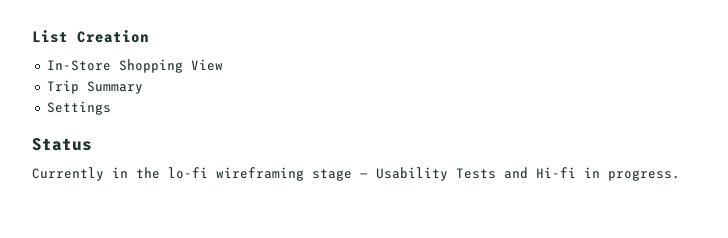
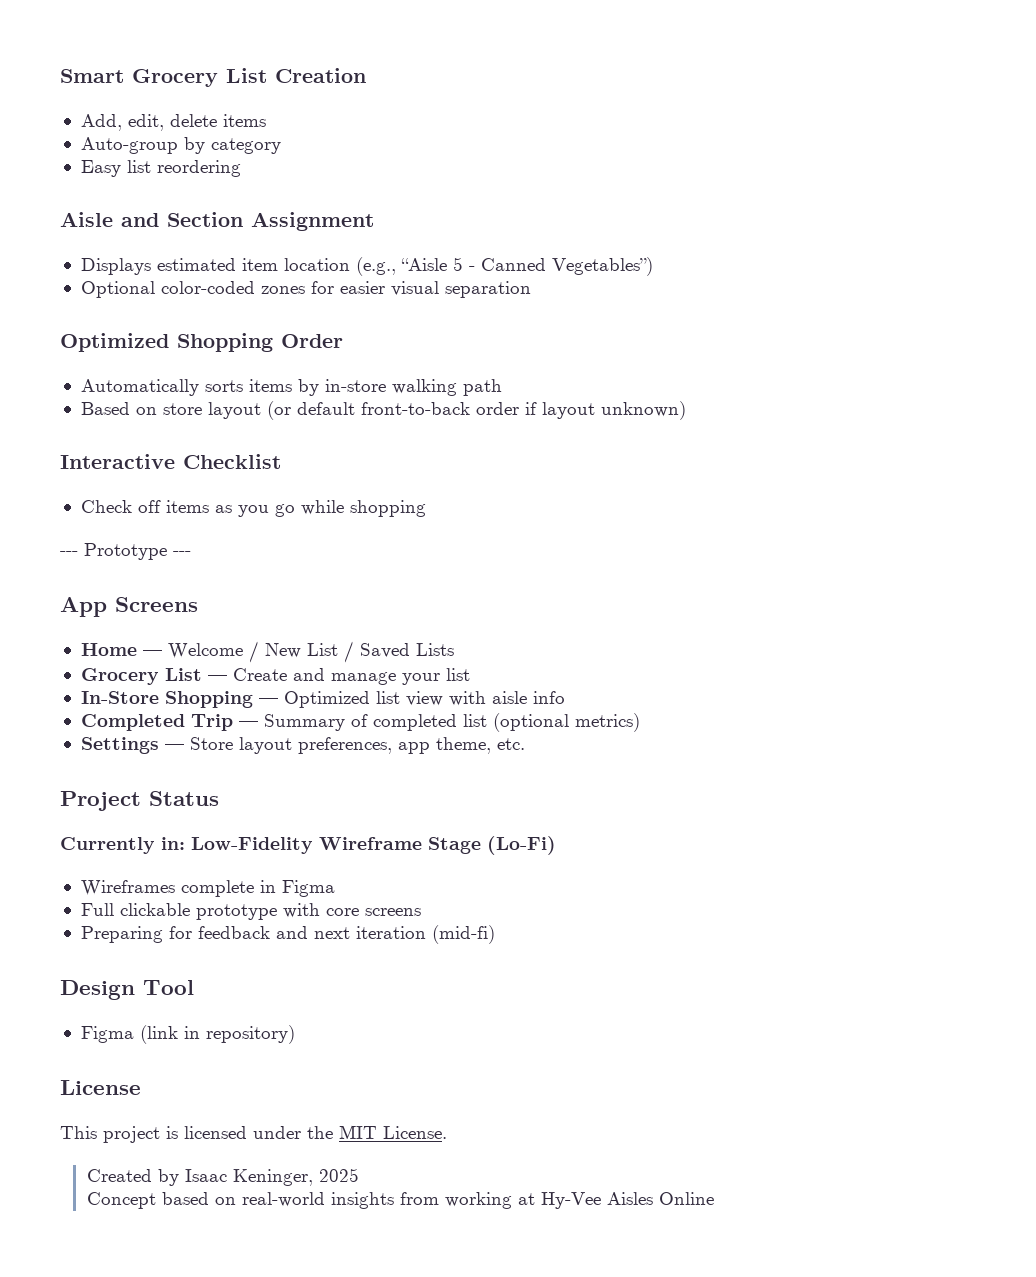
(32, 36) none -> [60,69,218,87] Smart Grocery
[46,59,223,73] [46,80,143,94] [46,101,111,115] [32,138,92,151] [32,167,680,181] In-Store Shopping View // Trip Summary // Settings // Status // Currently in the lo-fi wireframing stage — Usability Tests and Hi-fi in progress. -> [80,114,266,131] [80,137,281,154] [80,160,241,177] [60,212,374,231] [80,257,653,276] [80,281,531,298] [60,333,343,352] [80,379,502,396] [80,401,686,420] [60,454,281,469] [80,500,426,517] [60,543,191,560] [60,597,198,617] [80,641,454,663] [80,668,470,685] [80,691,565,708] [80,713,640,732] [80,737,525,754] [60,791,219,811] [60,836,556,855] [80,880,335,897] [80,903,421,920] [80,925,495,944] [60,980,194,1000] [80,1025,295,1044] [60,1080,141,1095] [60,1125,447,1143] [86,1168,359,1186] [86,1192,714,1209] Add, edit, delete items // Auto-group by category // Easy list reordering // Aisle and Section Assignment // Displays estimated item location (e.g., “Aisle 5 - Canned Vegetables”) // Optional color-coded zones for easier visual separation // Optimized Shopping Order // Automatically sorts items by in-store walking path // Based on store layout (or default front-to-back order if layout unknown) // Interactive Checklist // Check off items as you go while shopping // --- Prototype --- // App Screens // Home — Welcome / New List / Saved Lists // Grocery List — Create and manage your list // In-Store Shopping — Optimized list view with aisle info // Completed Trip — Summary of completed list (optional metrics) // Settings — Store layout preferences, app theme, etc. // Project Status // Currently in: Low-Fidelity Wireframe Stage (Lo-Fi) // Wireframes complete in Figma // Full clickable prototype with core screens // Preparing for feedback and next iteration (mid-fi) // Design Tool // Figma (link in repository) // License // This project is licensed under the MIT License. // Created by Isaac Keninger, 2025 // Concept based on real-world insights from working at Hy-Vee Aisles Online

